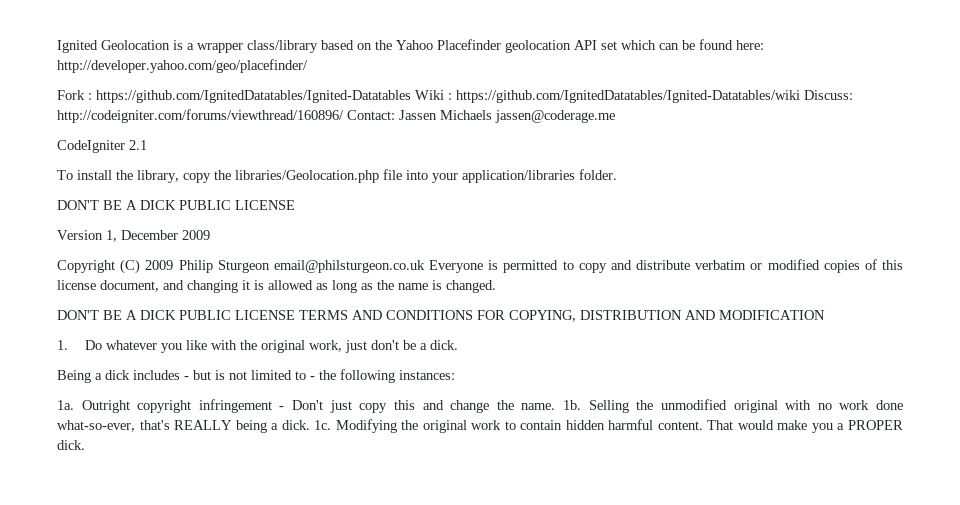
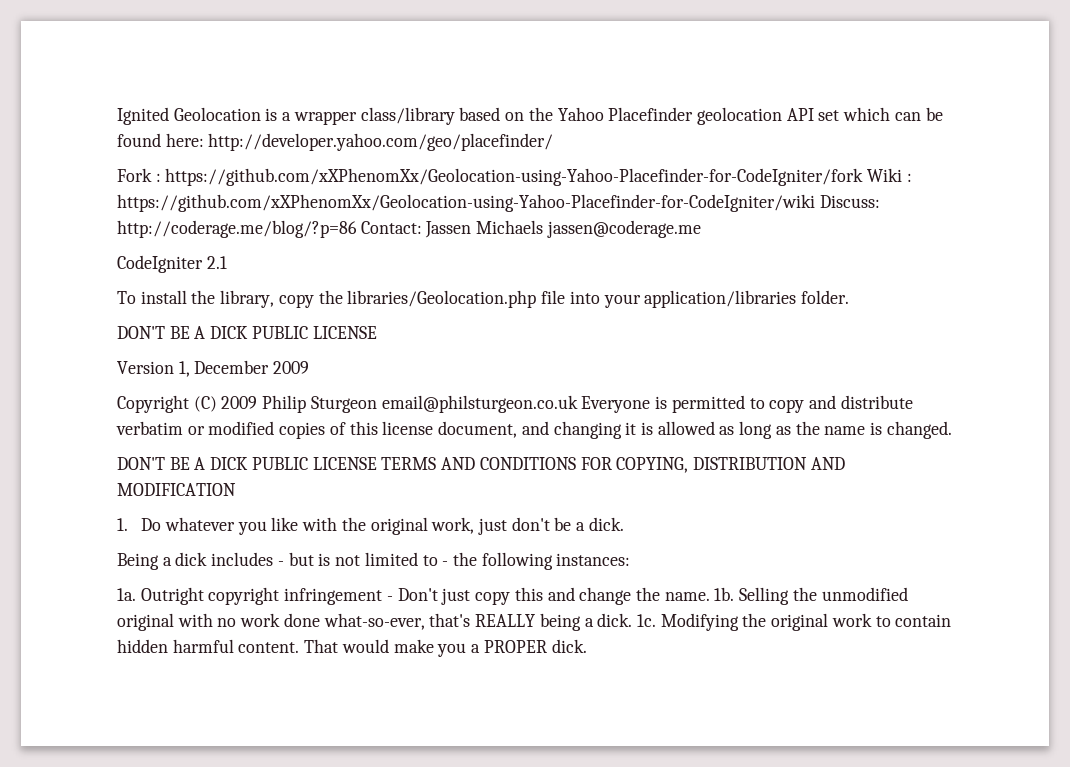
[96,90,411,103] https://github.com/IgnitedDatatables/Ignited-Datatables -> [165,168,864,186] https://github.com/xXPhenomXx/Geolocation-using-Yahoo-Placefinder-for-CodeIgniter/fork
[456,90,853,103] [57,109,344,123] https://github.com/IgnitedDatatables/Ignited-Datatables/wiki Discuss: http://codeigniter.com/forums/viewthread/160896/ -> [117,194,880,212] [117,220,357,238] https://github.com/xXPhenomXx/Geolocation-using-Yahoo-Placefinder-for-CodeIgniter/wiki Discuss: http://coderage.me/blog/?p=86

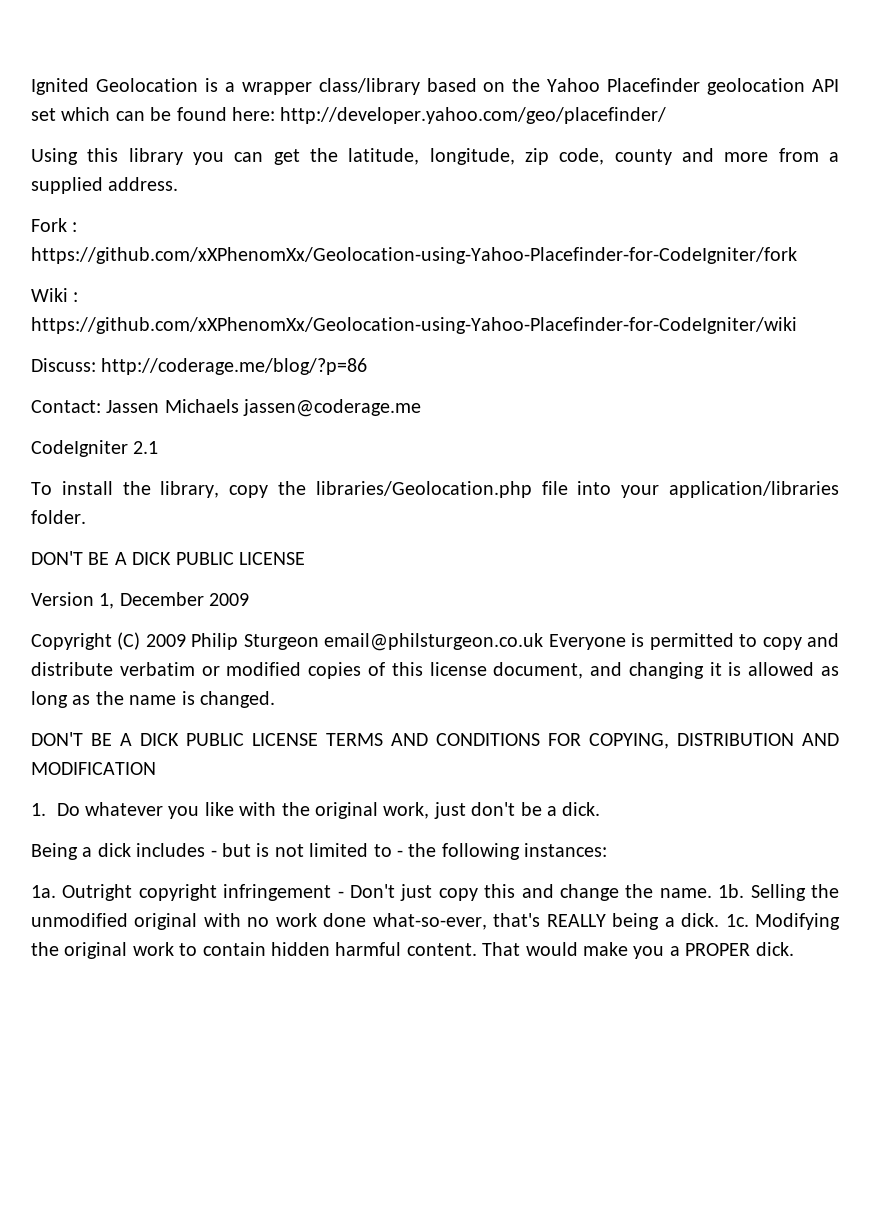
(554, 142) none -> [31,148,840,165] [31,177,179,194] // Using this library you can get the latitude, longitude, zip code, county and more from a supplied address.
(864, 177) none -> (797, 255) //
(815, 203) none -> (797, 325) //
(357, 229) none -> (368, 366) //

